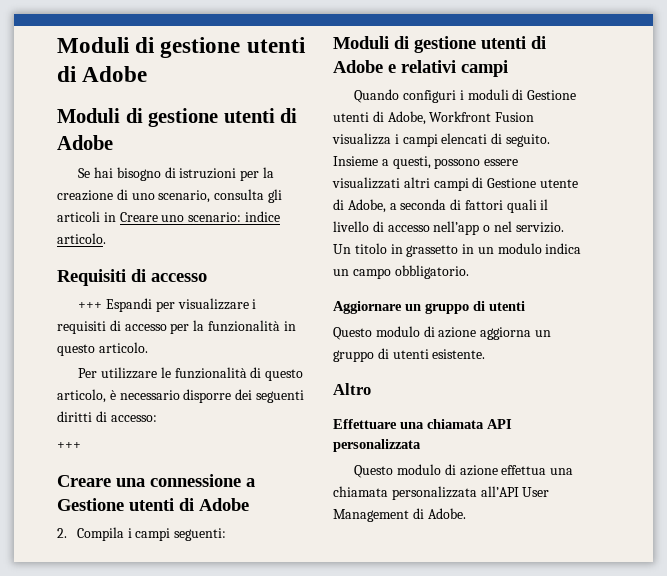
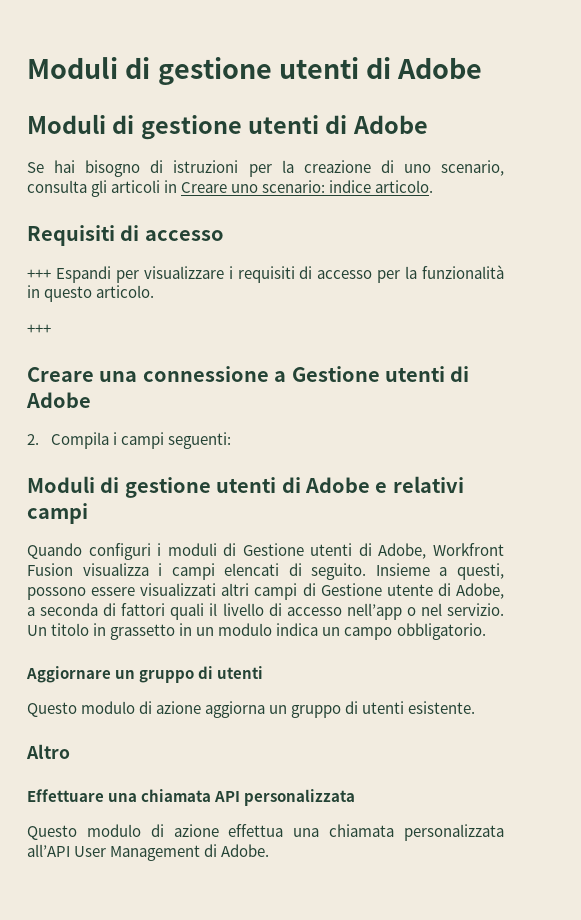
[78,367,304,381] [57,389,304,403] [57,411,157,422] // Per utilizzare le funzionalità di questo articolo, è necessario disporre dei seguenti diritti di accesso: -> (155, 291) none

